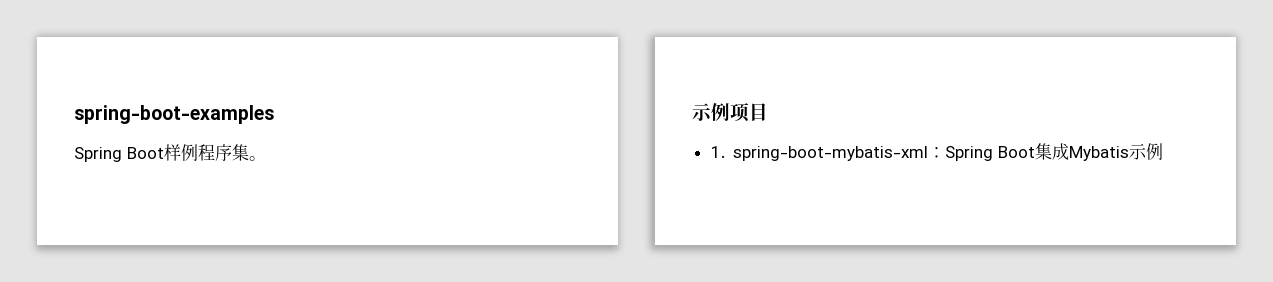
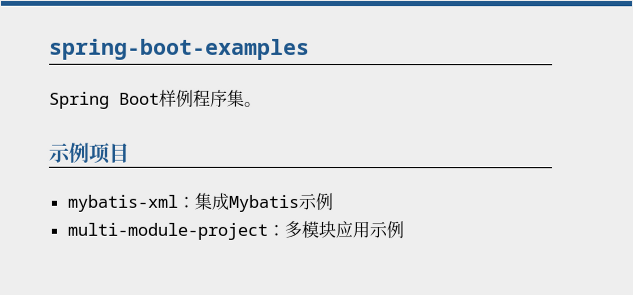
[710,146,1036,161] 1. spring-boot-mybatis-xml：Spring Boot -> [66,194,195,212] mybatis-xml：
(1164, 151) none -> [66,220,404,240] // multi-module-project：多模块应用示例

